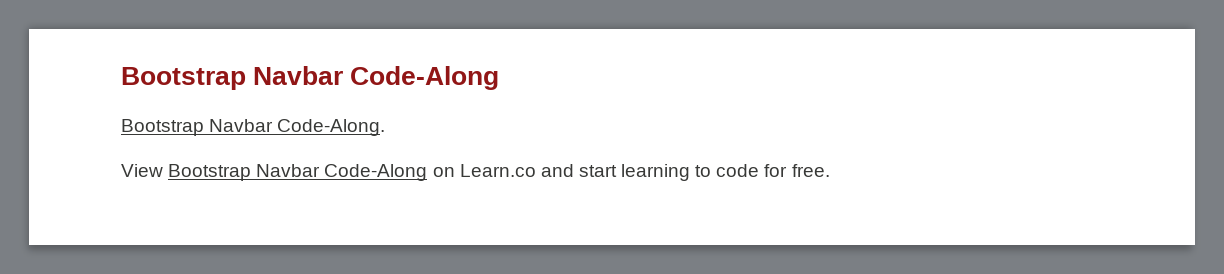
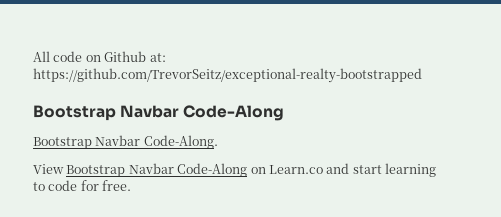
(121, 78) none -> [33,51,166,62] [33,68,422,83] All code on Github at: https://github.com/TrevorSeitz/exceptional-realty-bootstrapped //

